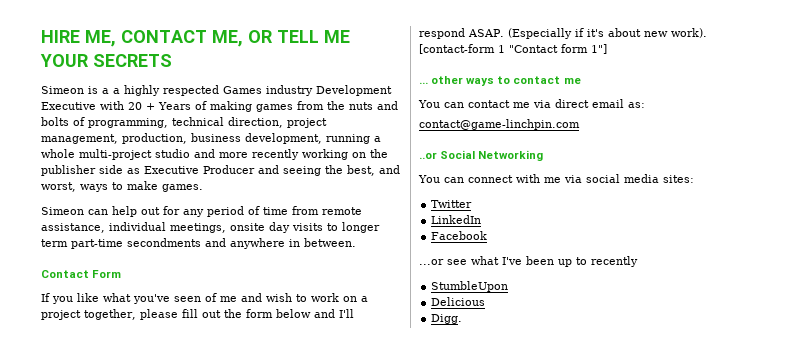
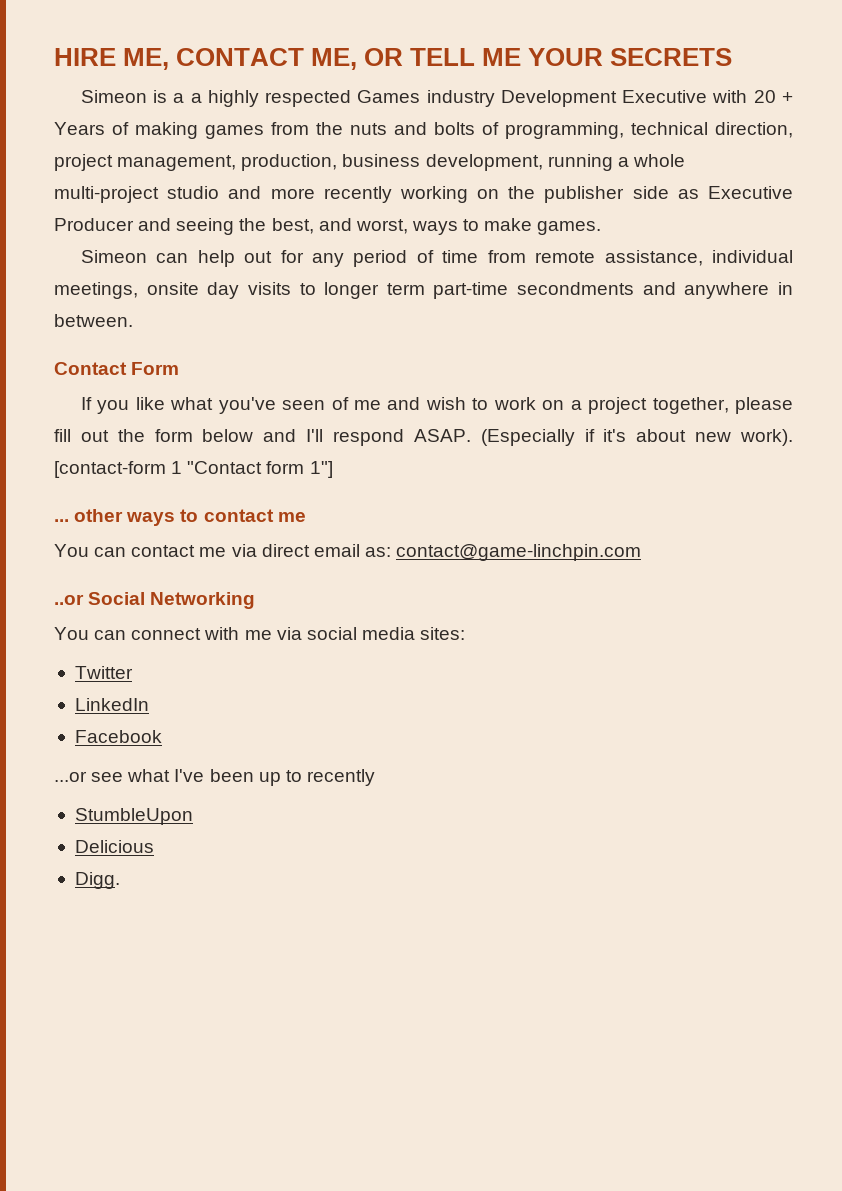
(645, 105) // -> (391, 552) none

